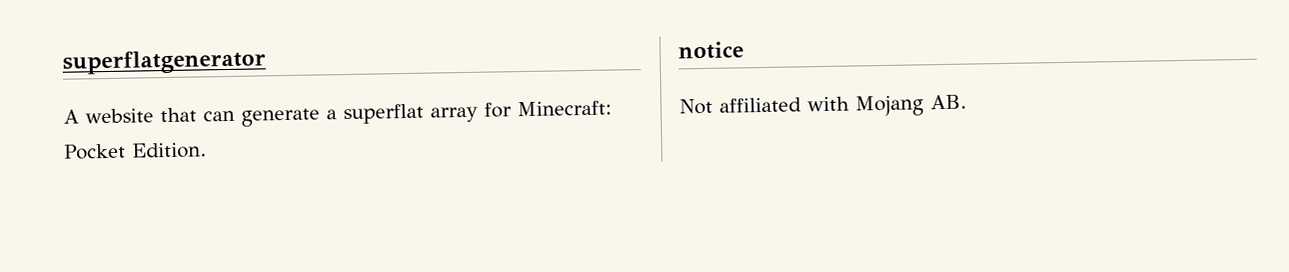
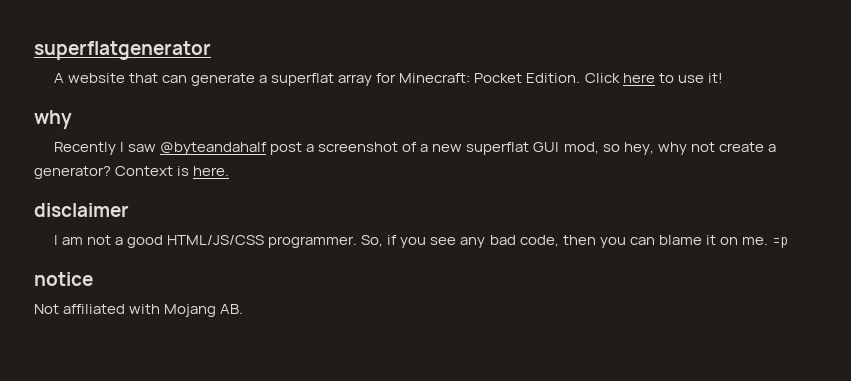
(207, 150) none -> [584,73,723,83] [34,110,72,129] [53,142,776,155] [34,166,230,179] [34,203,129,217] [53,235,788,248] Click here to use it! // why // Recently I saw @byteandahalf post a screenshot of a new superflat GUI mod, so hey, why not create a generator? Context is here. // disclaimer // I am not a good HTML/JS/CSS programmer. So, if you see any bad code, then you can blame it on me. =p

